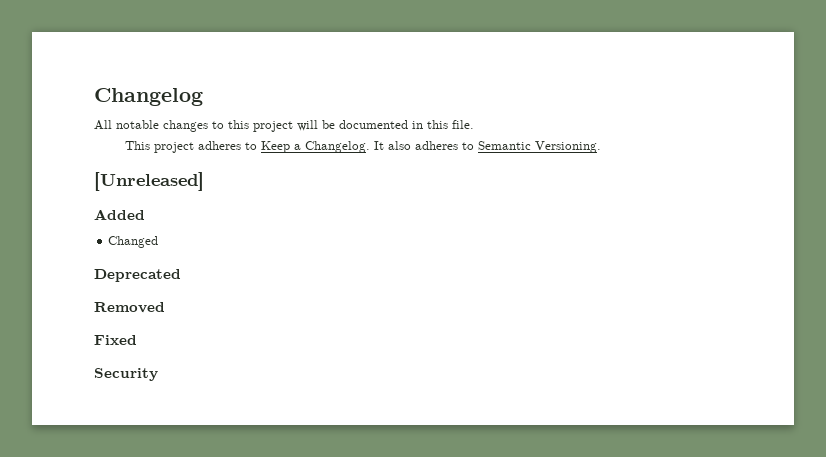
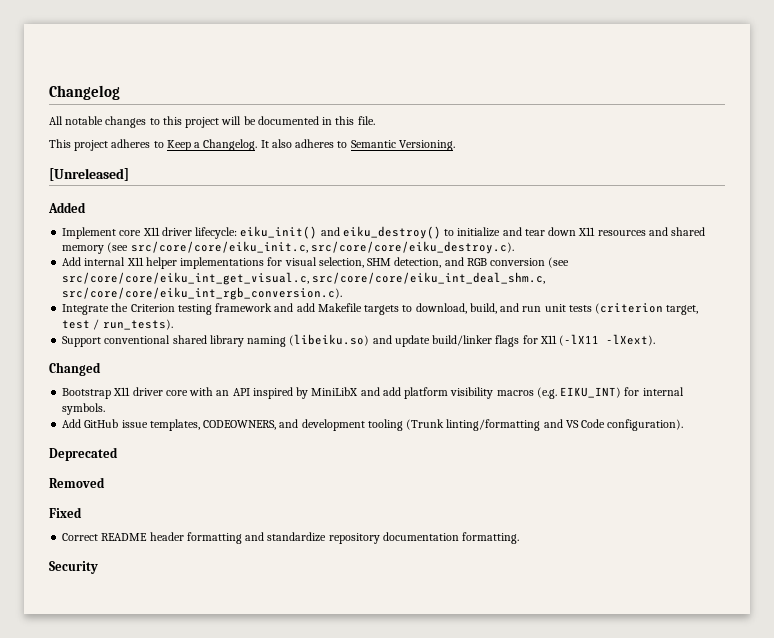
[108,236,159,248] [94,269,181,282] [94,302,165,313] [94,335,137,345] Changed // Deprecated // Removed // Fixed -> [62,226,706,239] [62,241,514,254] [62,257,570,269] [62,272,546,285] [62,287,343,300] [62,303,699,315] [62,319,173,330] [62,334,656,347] [49,362,101,376] [62,387,684,399] [62,403,106,415] [62,419,684,431] [49,447,118,461] [49,477,105,488] [49,507,82,518] [62,532,520,544] Implement core X11 driver lifecycle: eiku_init() and eiku_destroy() to initialize and tear down X11 resources and shared memory (see src/core/core/eiku_init.c, src/core/core/eiku_destroy.c). // Add internal X11 helper implementations for visual selection, SHM detection, and RGB conversion (see src/core/core/eiku_int_get_visual.c, src/core/core/eiku_int_deal_shm.c, src/core/core/eiku_int_rgb_conversion.c). // Integrate the Criterion testing framework and add Makefile targets to download, build, and run unit tests (criterion target, test / run_tests). // Support conventional shared library naming (libeiku.so) and update build/linker flags for X11 (-lX11 -lXext). // Changed // Bootstrap X11 driver core with an API inspired by MiniLibX and add platform visibility macros (e.g. EIKU_INT) for internal symbols. // Add GitHub issue templates, CODEOWNERS, and development tooling (Trunk linting/formatting and VS Code configuration). // Deprecated // Removed // Fixed // Correct README header formatting and standardize repository documentation formatting.

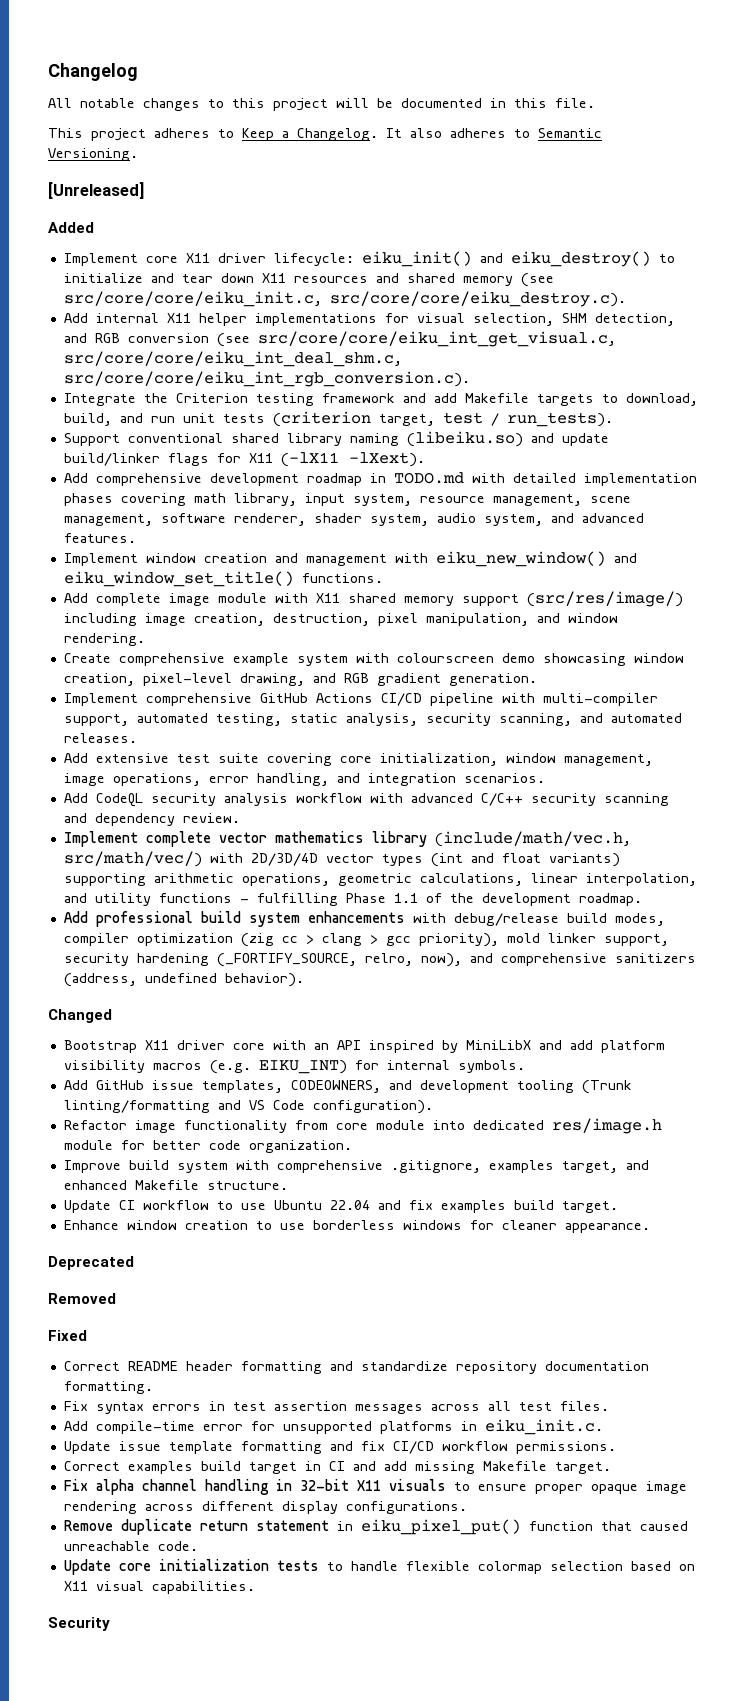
(656, 340) none -> [63,472,697,486] [63,493,631,506] [63,513,644,526] [63,533,136,543] [63,551,637,567] [63,571,383,587] [63,591,683,607] [63,613,618,626] [63,633,145,646] [63,653,684,666] [63,673,537,686] [63,693,658,706] [63,713,682,726] [63,733,137,743] [63,753,653,766] [63,773,545,786] [63,793,669,807] [63,813,240,826] [63,831,631,847] [63,851,620,867] [63,873,697,886] [63,893,642,906] [63,911,665,927] [63,933,669,947] [63,953,696,967] [63,973,304,987] // Add comprehensive development roadmap in TODO.md with detailed implementation phases covering math library, input system, resource management, scene management, software renderer, shader system, audio system, and advanced features. // Implement window creation and management with eiku_new_window() and eiku_window_set_title() functions. // Add complete image module with X11 shared memory support (src/res/image/) including image creation, destruction, pixel manipulation, and window rendering. // Create comprehensive example system with colourscreen demo showcasing window creation, pixel-level drawing, and RGB gradient generation. // Implement comprehensive GitHub Actions CI/CD pipeline with multi-compiler support, automated testing, static analysis, security scanning, and automated releases. // Add extensive test suite covering core initialization, window management, image operations, error handling, and integration scenarios. // Add CodeQL security analysis workflow with advanced C/C++ security scanning and dependency review. // Implement complete vector mathematics library (include/math/vec.h, src/math/vec/) with 2D/3D/4D vector types (int and float variants) supporting arithmetic operations, geometric calculations, linear interpolation, and utility functions - fulfilling Phase 1.1 of the development roadmap. // Add professional build system enhancements with debug/release build modes, compiler optimization (zig cc > clang > gcc priority), mold linker support, security hardening (_FORTIFY_SOURCE, relro, now), and comprehensive sanitizers (address, undefined behavior).
(684, 425) none -> [63,1118,662,1134] [63,1140,352,1153] [63,1160,649,1173] [63,1180,288,1190] [63,1200,618,1213] [63,1220,650,1233] // Refactor image functionality from core module into dedicated res/image.h module for better code organization. // Improve build system with comprehensive .gitignore, examples target, and enhanced Makefile structure. // Update CI workflow to use Ubuntu 22.04 and fix examples build target. // Enhance window creation to use borderless windows for cleaner appearance.
(520, 538) none -> [63,1401,609,1414] [63,1419,603,1435] [63,1441,616,1454] [63,1461,611,1474] [63,1479,687,1495] [63,1501,467,1514] [63,1519,688,1535] [63,1541,198,1551] [63,1559,695,1575] [63,1581,255,1594] // Fix syntax errors in test assertion messages across all test files. // Add compile-time error for unsupported platforms in eiku_init.c. // Update issue template formatting and fix CI/CD workflow permissions. // Correct examples build target in CI and add missing Makefile target. // Fix alpha channel handling in 32-bit X11 visuals to ensure proper opaque image rendering across different display configurations. // Remove duplicate return statement in eiku_pixel_put() function that caused unreachable code. // Update core initialization tests to handle flexible colormap selection based on X11 visual capabilities.

